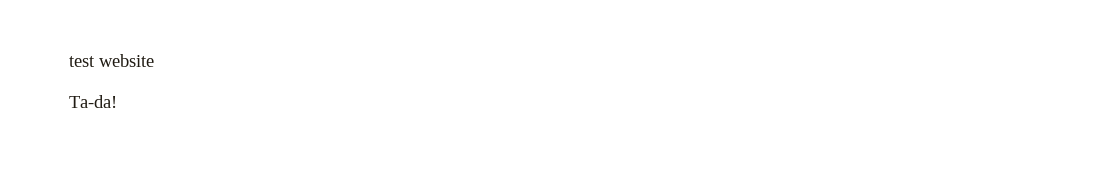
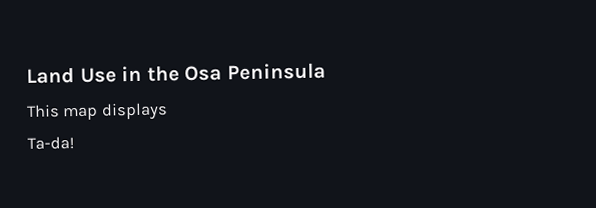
[69,54,154,67] test website -> [26,62,326,84] [26,102,168,121] Land Use in the Osa Peninsula // This map displays

